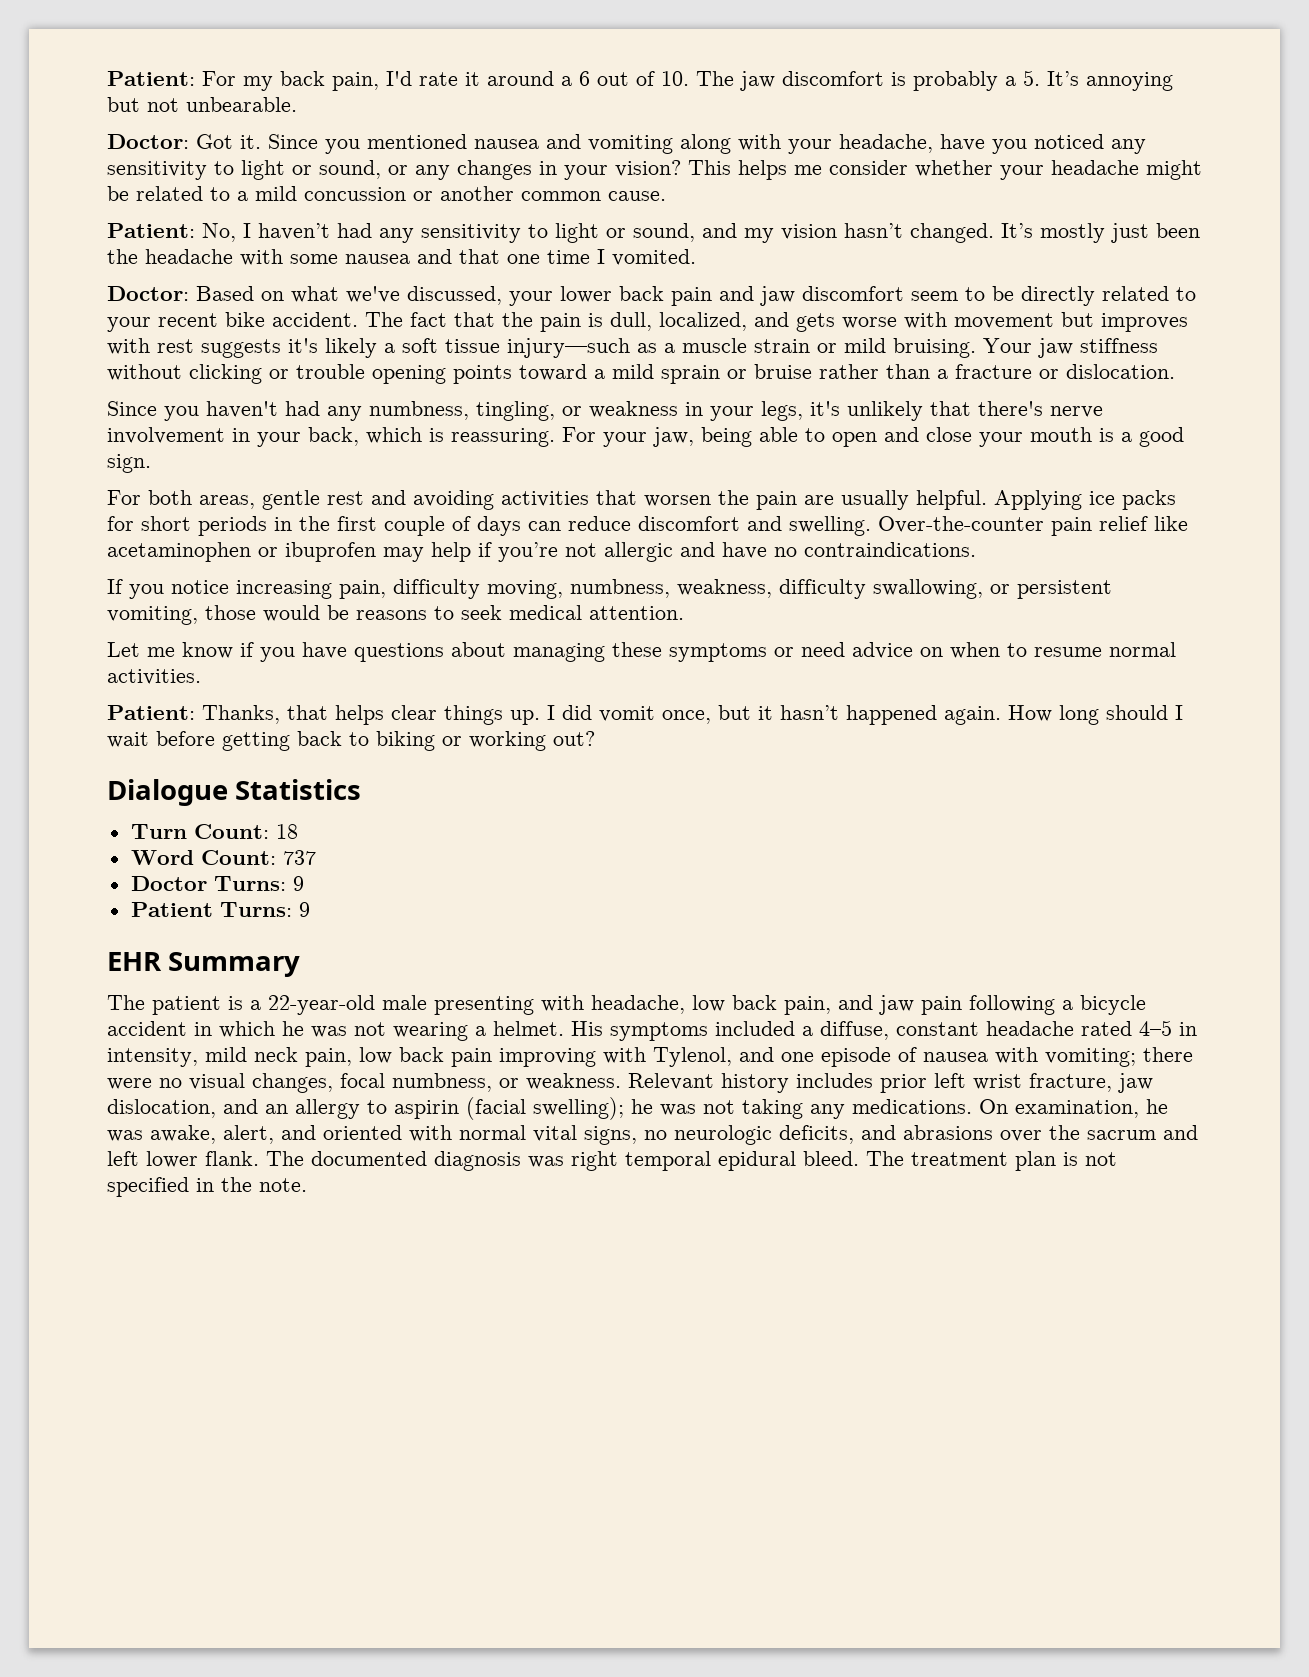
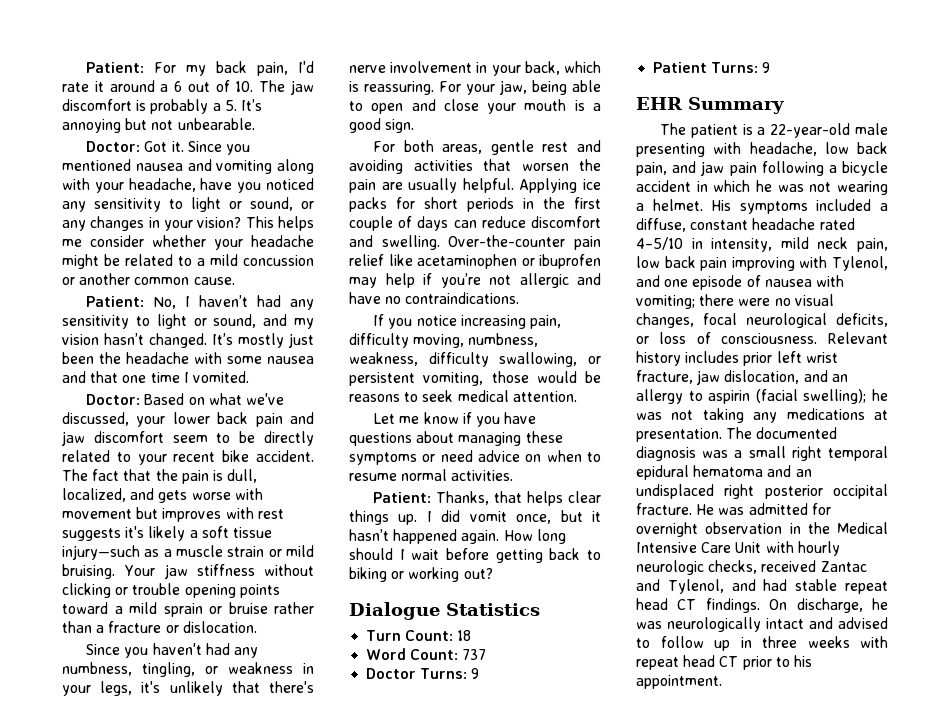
[1139,1020,1172,1036] 4–5 -> [636,237,683,250] 4–5/10
[392,1073,621,1092] numbness, or weakness. -> [746,313,888,328] [636,332,817,344] neurological deficits, or loss of consciousness.
[852,1099,1168,1118] [107,1125,1198,1145] [107,1151,259,1168] medications. On examination, he was awake, alert, and oriented with normal vital signs, no neurologic deficits, and abrasions over the sacrum and left lower flank. -> [786,408,888,420] [636,428,722,442] medications at presentation.
(564, 1162) none -> [734,446,786,458] a small
[803,1151,1117,1171] [107,1177,307,1197] bleed. The treatment plan is not specified in the note. -> [693,465,812,477] [636,484,888,499] [636,503,831,515] [636,522,888,537] [636,541,840,556] [636,560,867,575] [636,579,888,594] [636,598,888,613] [636,617,888,632] [636,636,888,651] [636,655,812,670] [636,675,722,689] hematoma and an undisplaced right posterior occipital fracture. He was admitted for overnight observation in the Medical Intensive Care Unit with hourly neurologic checks, received Zantac and Tylenol, and had stable repeat head CT findings. On discharge, he was neurologically intact and advised to follow up in three weeks with repeat head CT prior to his appointment.

